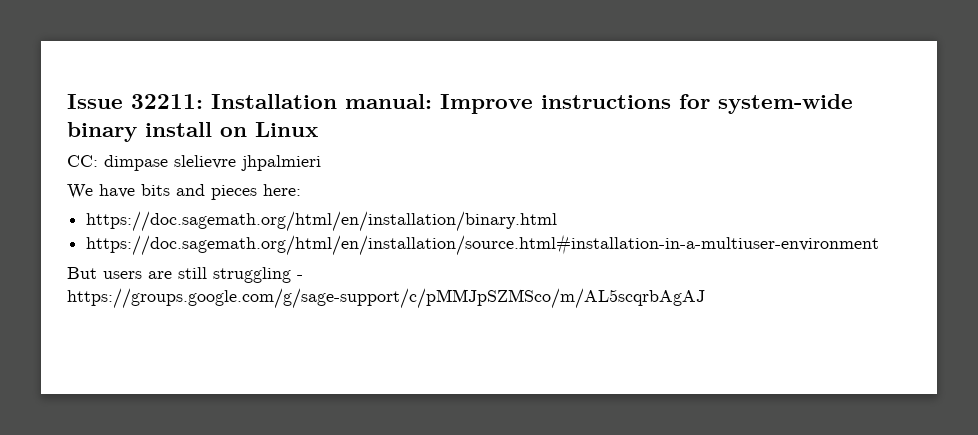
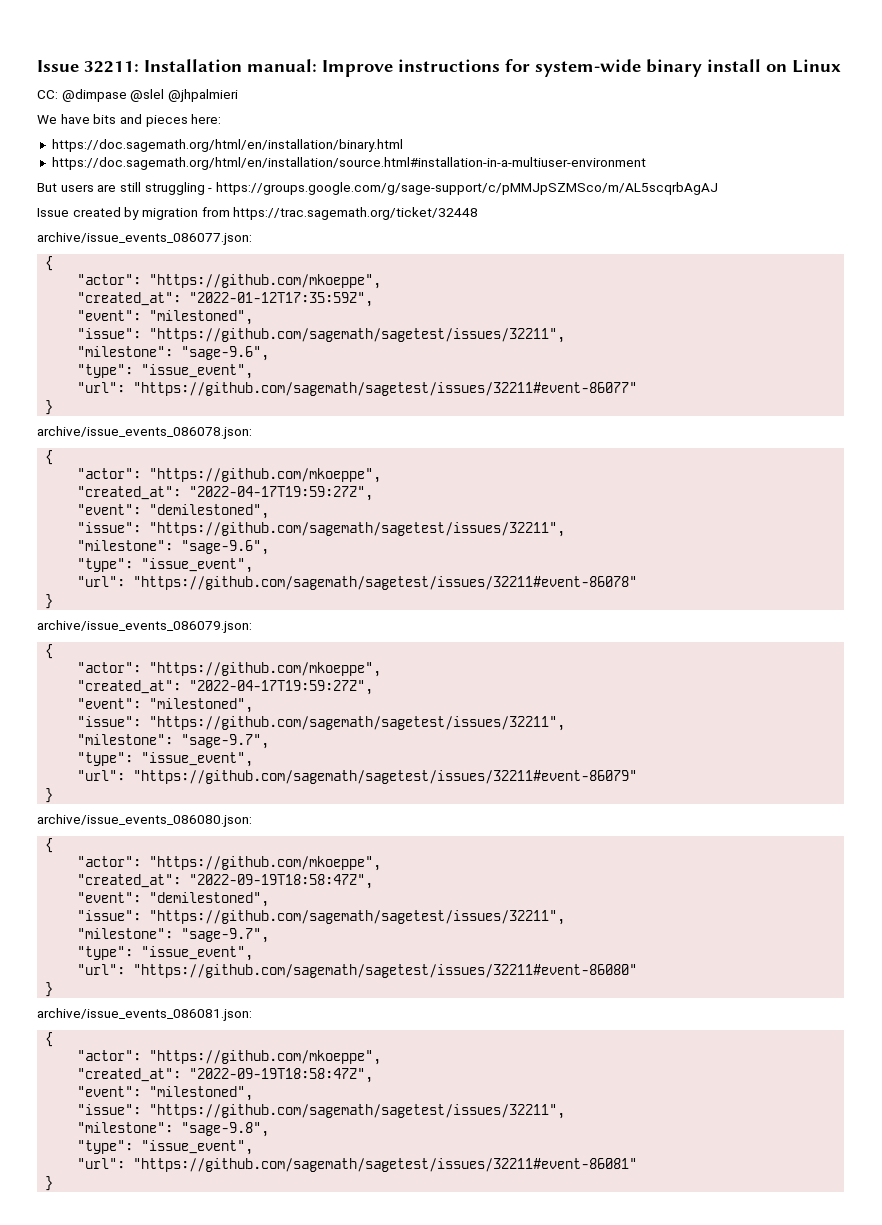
[104,155,321,171] dimpase slelievre jhpalmieri -> [61,89,238,102] @dimpase @slel @jhpalmieri
(705, 298) none -> [37,207,479,220] [37,232,252,245] [45,256,54,271] [77,274,382,289] [77,292,374,307] [77,310,254,325] [77,328,566,343] [77,346,270,361] [77,364,254,379] [77,382,638,396] [45,400,54,415] [37,426,252,439] [45,450,54,465] [77,468,382,483] [77,486,374,501] [77,504,270,519] [77,522,566,537] [77,540,270,555] [77,558,254,573] [77,576,638,590] [45,594,54,609] [37,620,252,633] [45,644,54,659] [77,662,382,677] [77,680,374,695] [77,698,254,713] [77,716,566,731] [77,734,270,749] [77,752,254,767] [77,770,638,784] [45,788,54,803] [37,814,252,827] [45,838,54,853] [77,856,382,871] [77,874,374,889] [77,892,270,907] [77,910,566,925] [77,928,270,943] [77,946,254,961] [77,964,638,978] [45,982,54,997] [37,1008,252,1021] [45,1032,54,1047] [77,1050,382,1065] [77,1068,374,1083] [77,1086,254,1101] [77,1104,566,1119] [77,1122,270,1137] [77,1140,254,1155] [77,1158,638,1172] [45,1176,54,1191] // Issue created by migration from https://trac.sagemath.org/ticket/32448 // archive/issue_events_086077.json: // { // "actor": "https://github.com/mkoeppe", // "created_at": "2022-01-12T17:35:59Z", // "event": "milestoned", // "issue": "https://github.com/sagemath/sagetest/issues/32211", // "milestone": "sage-9.6", // "type": "issue_event", // "url": "https://github.com/sagemath/sagetest/issues/32211#event-86077" // } // archive/issue_events_086078.json: // { // "actor": "https://github.com/mkoeppe", // "created_at": "2022-04-17T19:59:27Z", // "event": "demilestoned", // "issue": "https://github.com/sagemath/sagetest/issues/32211", // "milestone": "sage-9.6", // "type": "issue_event", // "url": "https://github.com/sagemath/sagetest/issues/32211#event-86078" // } // archive/issue_events_086079.json: // { // "actor": "https://github.com/mkoeppe", // "created_at": "2022-04-17T19:59:27Z", // "event": "milestoned", // "issue": "https://github.com/sagemath/sagetest/issues/32211", // "milestone": "sage-9.7", // "type": "issue_event", // "url": "https://github.com/sagemath/sagetest/issues/32211#event-86079" // } // archive/issue_events_086080.json: // { // "actor": "https://github.com/mkoeppe", // "created_at": "2022-09-19T18:58:47Z", // "event": "demilestoned", // "issue": "https://github.com/sagemath/sagetest/issues/32211", // "milestone": "sage-9.7", // "type": "issue_event", // "url": "https://github.com/sagemath/sagetest/issues/32211#event-86080" // } // archive/issue_events_086081.json: // { // "actor": "https://github.com/mkoeppe", // "created_at": "2022-09-19T18:58:47Z", // "event": "milestoned", // "issue": "https://github.com/sagemath/sagetest/issues/32211", // "milestone": "sage-9.8", // "type": "issue_event", // "url": "https://github.com/sagemath/sagetest/issues/32211#event-86081" // }

